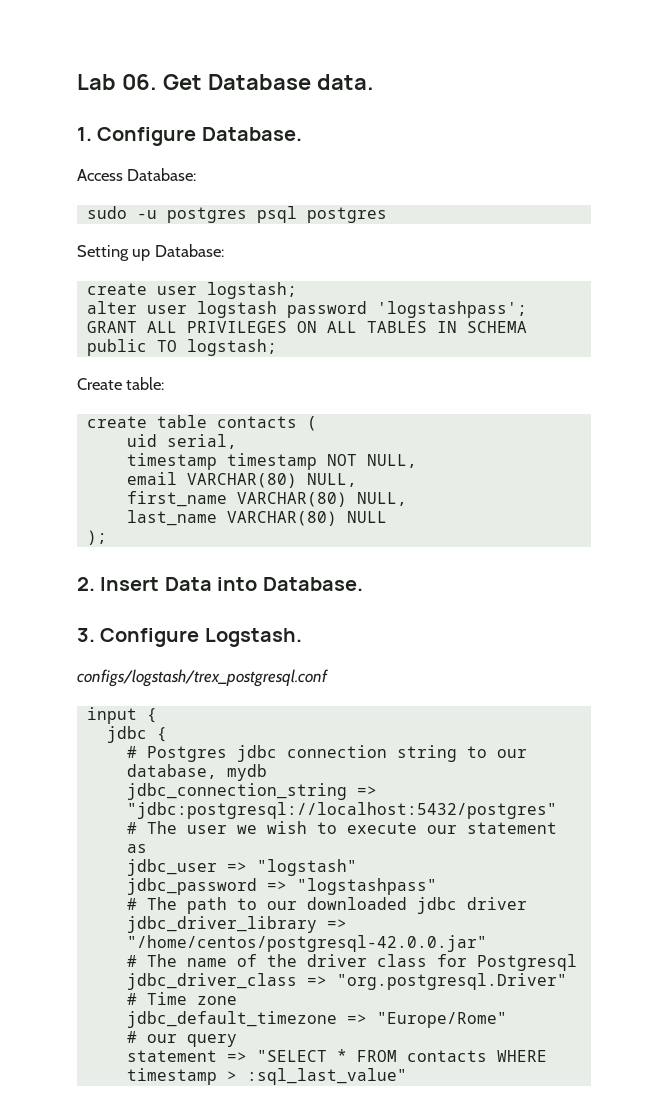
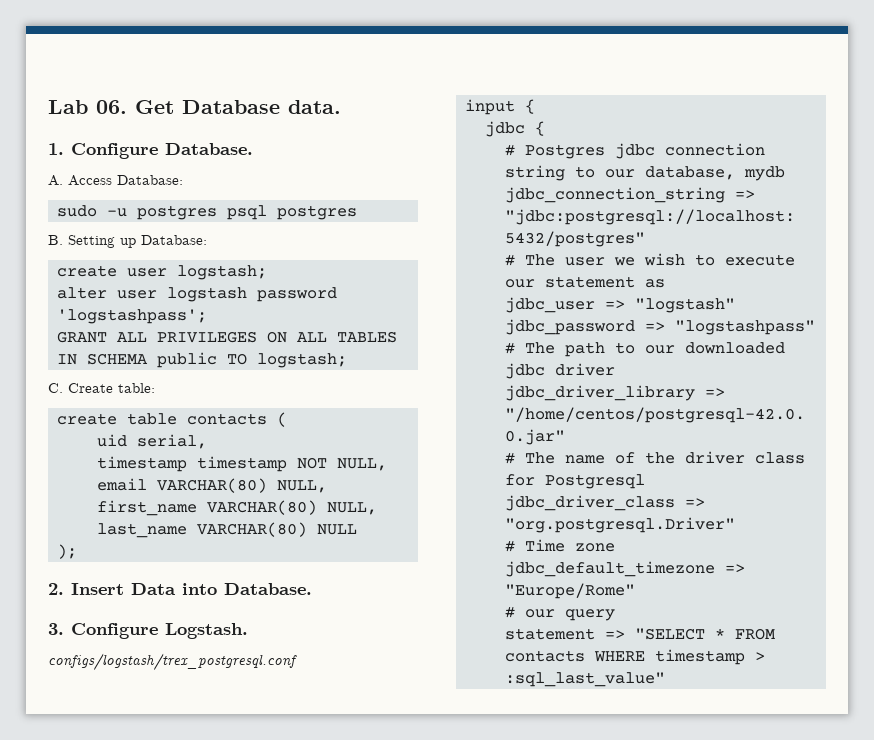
(302, 134) none -> [48,175,63,186] A.
(387, 215) none -> [48,235,63,245] B.
(277, 347) none -> [48,383,63,393] C.

